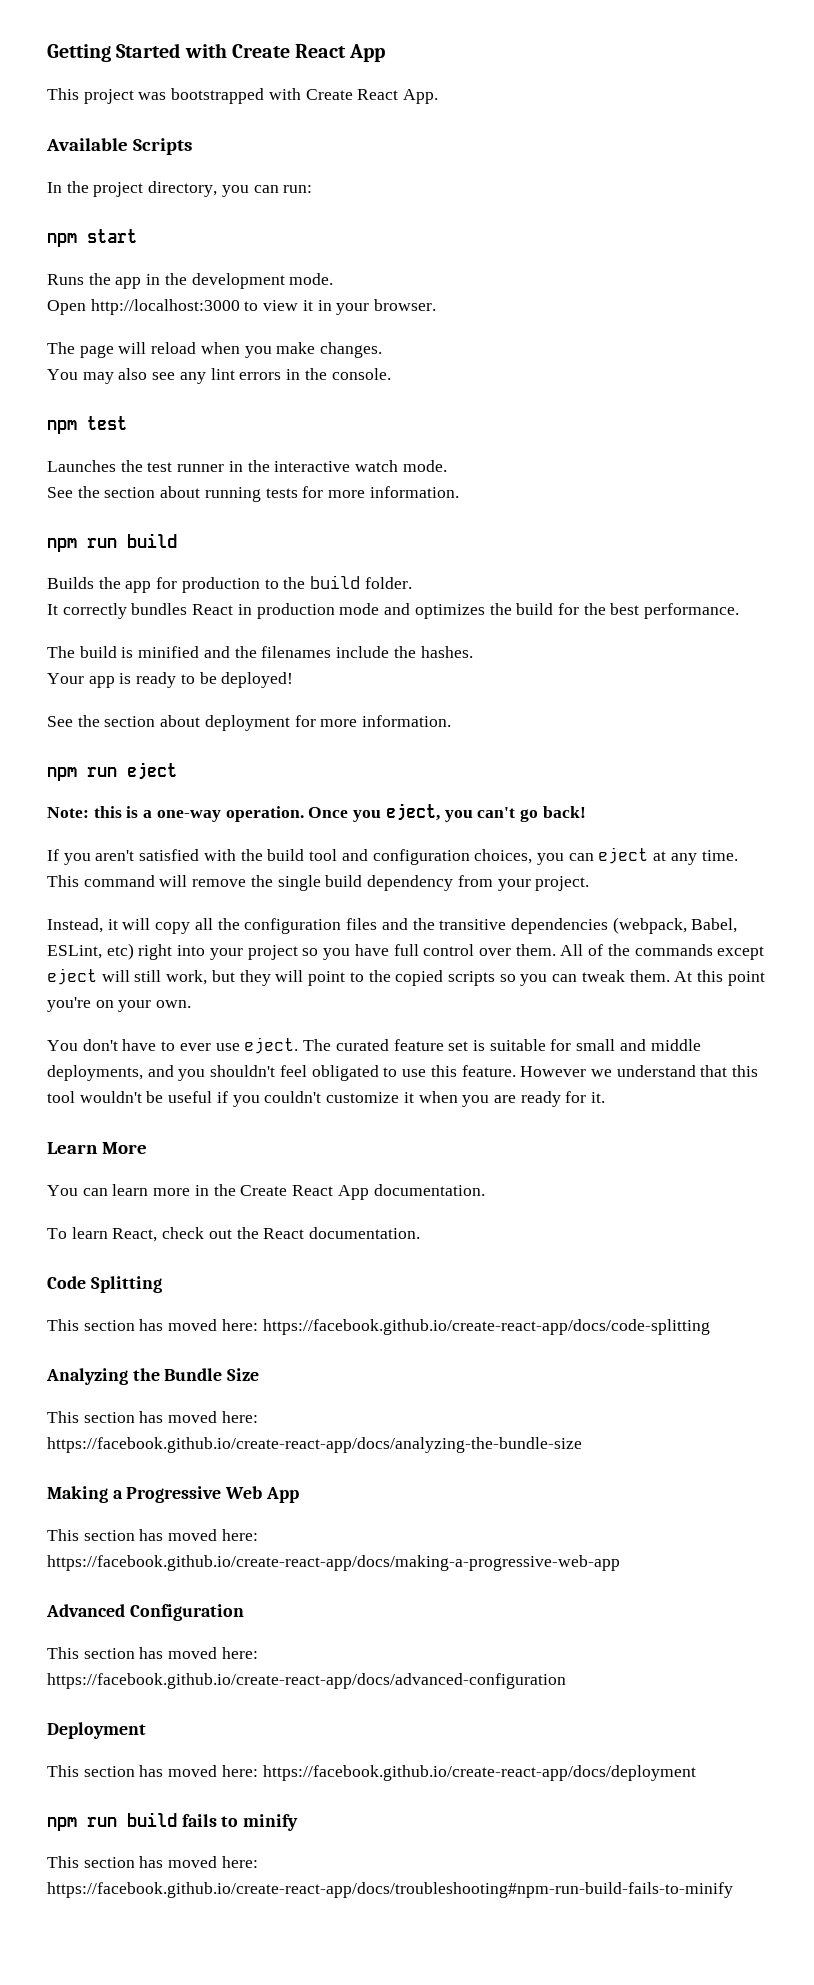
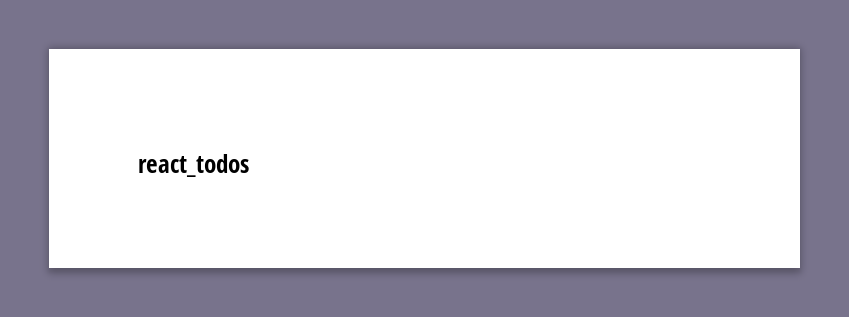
[47,43,386,62] [47,88,439,104] [46,138,192,155] [47,181,313,197] [47,229,137,247] [47,273,334,289] [47,299,437,315] [47,342,383,358] [47,368,391,384] [47,416,127,434] [47,460,447,472] [47,486,459,502] [47,533,177,552] [47,575,412,593] [47,603,740,619] [47,646,473,658] [47,672,294,688] [47,715,452,731] [47,762,177,781] [47,803,586,822] [47,847,738,865] [47,875,590,891] [47,917,738,934] [47,943,765,960] [47,968,765,986] [47,997,192,1012] [47,1037,701,1054] [47,1065,759,1081] [47,1091,606,1107] [47,1142,147,1154] [47,1184,485,1200] [47,1227,421,1242] [47,1276,162,1293] [47,1319,710,1335] [46,1368,260,1385] [47,1411,258,1423] [47,1437,582,1453] [47,1486,299,1503] [47,1529,258,1541] [47,1555,620,1571] [46,1604,244,1621] [47,1647,258,1659] [47,1673,566,1689] [47,1722,146,1739] [47,1765,696,1781] [47,1812,299,1831] [47,1856,258,1868] [47,1882,733,1898] Getting Started with Create React App // This project was bootstrapped with Create React App. // Available Scripts // In the project directory, you can run: // npm start // Runs the app in the development mode. // Open http://localhost:3000 to view it in your browser. // The page will reload when you make changes. // You may also see any lint errors in the console. // npm test // Launches the test runner in the interactive watch mode. // See the section about running tests for more information. // npm run build // Builds the app for production to the build folder. // It correctly bundles React in production mode and optimizes the build for the best performance. // The build is minified and the filenames include the hashes. // Your app is ready to be deployed! // See the section about deployment for more information. // npm run eject // Note: this is a one-way operation. Once you eject, you can't go back! // If you aren't satisfied with the build tool and configuration choices, you can eject at any time. This command will remove the single build dependency from your project. // Instead, it will copy all the configuration files and the transitive dependencies (webpack, Babel, ESLint, etc) right into your project so you have full control over them. All of the commands except eject will still work, but they will point to the copied scripts so you can tweak them. At this point you're on your own. // You don't have to ever use eject. The curated feature set is suitable for small and middle deployments, and you shouldn't feel obligated to use this feature. However we understand that this tool wouldn't be useful if you couldn't customize it when you are ready for it. // Learn More // You can learn more in the Create React App documentation. // To learn React, check out the React documentation. // Code Splitting // This section has moved here: https://facebook.github.io/create-react-app/docs/code-splitting // Analyzing the Bundle Size // This section has moved here: https://facebook.github.io/create-react-app/docs/analyzing-the-bundle-size // Making a Progressive Web App // This section has moved here: https://facebook.github.io/create-react-app/docs/making-a-progressive-web-app // Advanced Configuration // This section has moved here: https://facebook.github.io/create-react-app/docs/advanced-configuration // Deployment // This section has moved here: https://facebook.github.io/create-react-app/docs/deployment // npm run build fails to minify // This section has moved here: https://facebook.github.io/create-react-app/docs/troubleshooting#npm-run-build-fails-to-minify -> [138,154,249,177] react_todos

